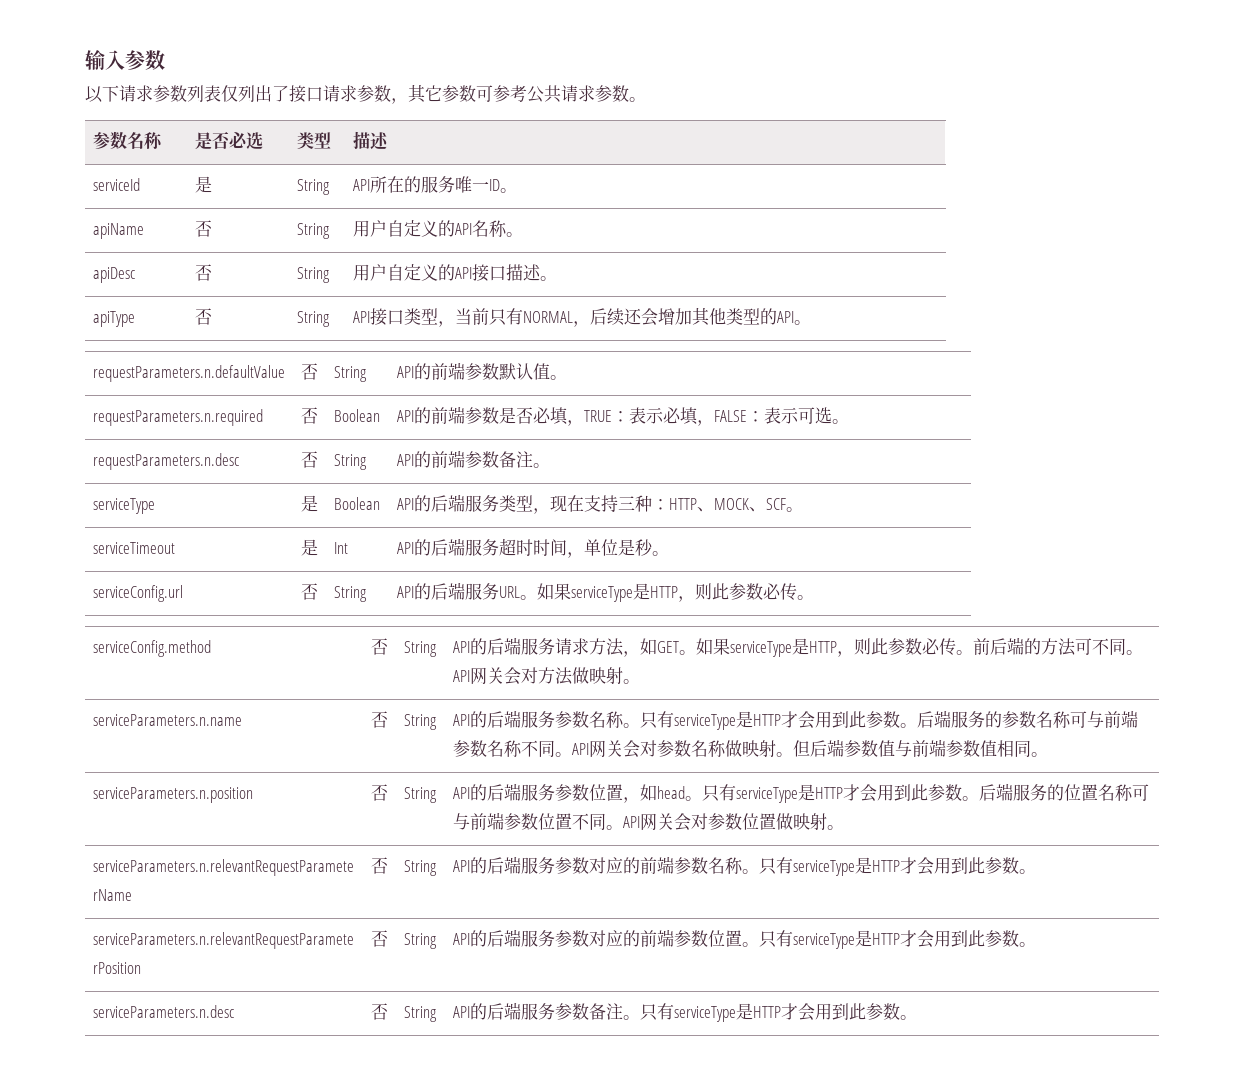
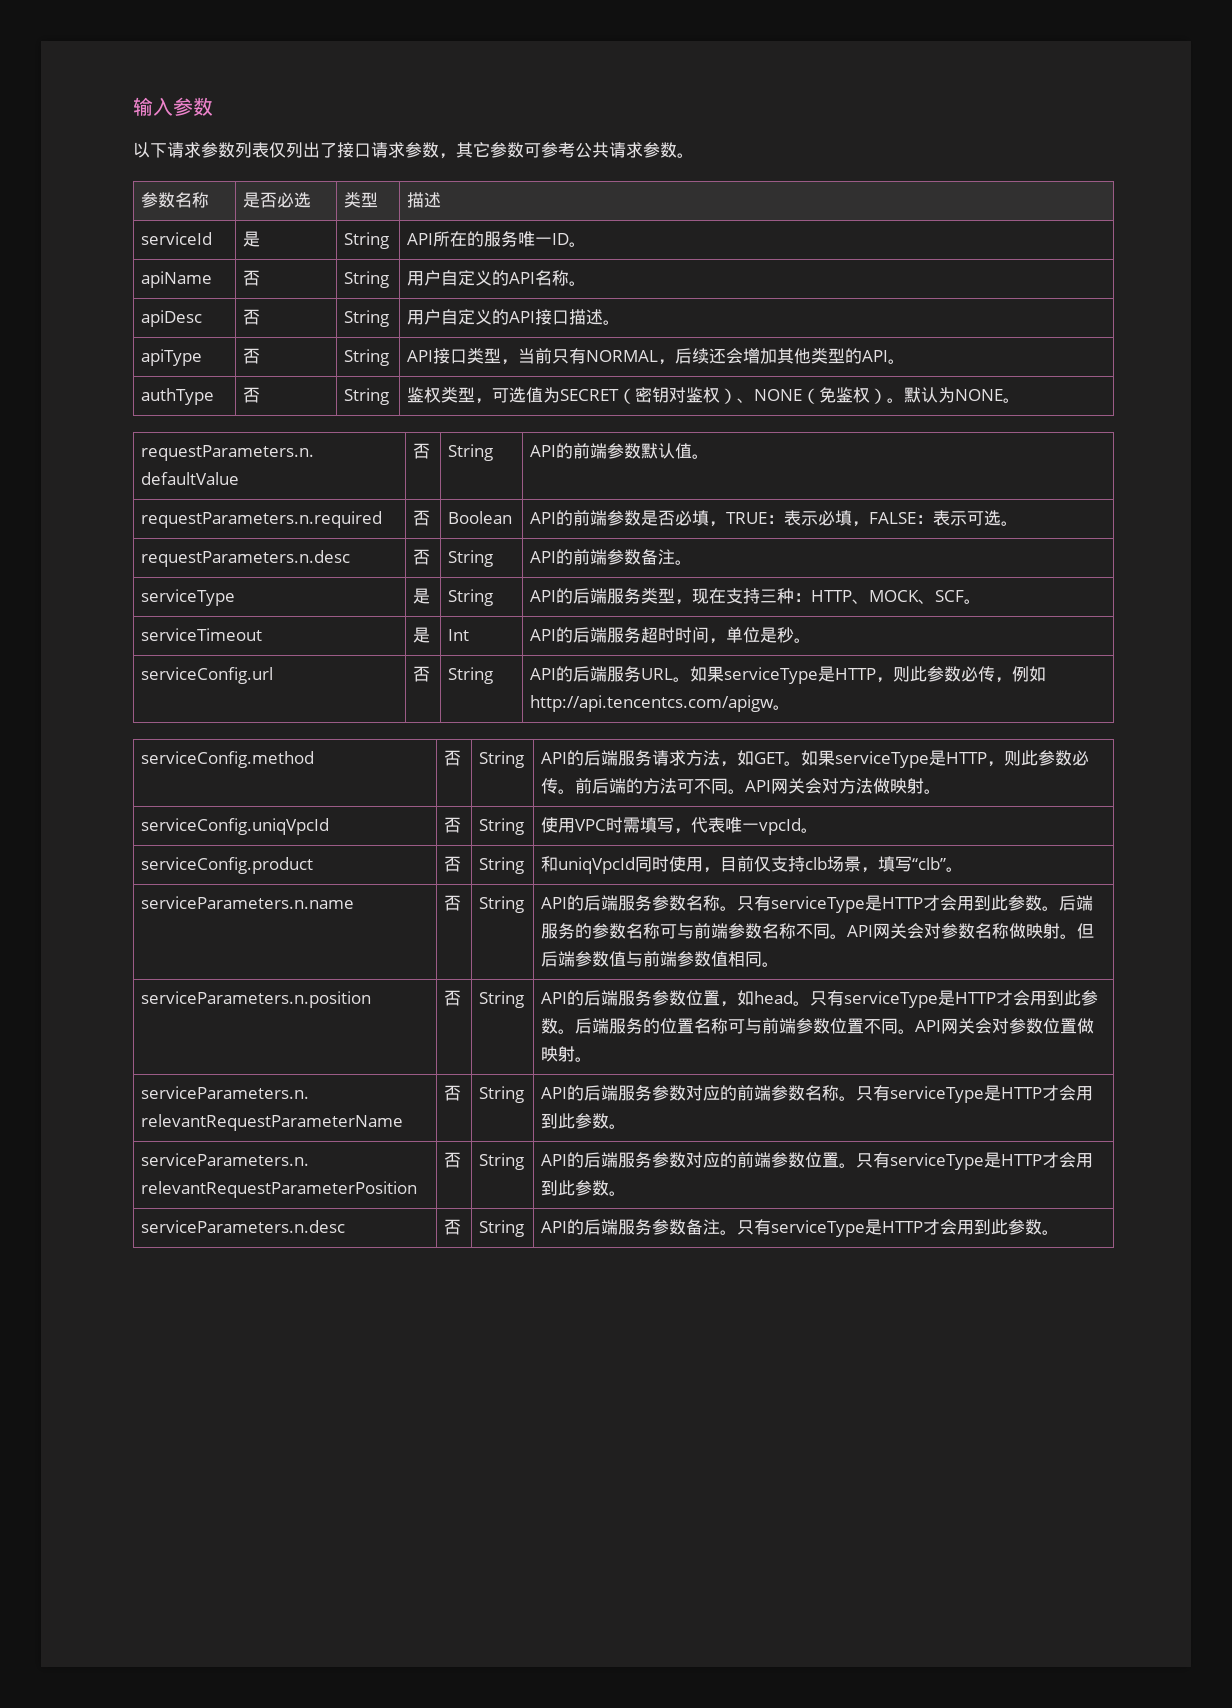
(811, 322) none -> [141,388,215,405] [243,387,261,403] [344,388,390,405] [407,387,1021,404] // authType | 否 | String | 鉴权类型，可选值为SECRET（密钥对鉴权）、NONE（免鉴权）。默认为NONE。
[333,497,380,510] Boolean -> [448,589,494,606] String
(797, 592) none -> [995,666,1047,683] [530,695,775,712] ，例如http://api.tencentcs.com/apigw
(640, 681) none -> [141,818,330,835] [444,817,462,833] [479,818,525,835] [541,817,819,835] [141,857,314,874] [444,856,462,872] [479,857,525,874] [541,856,964,874] // serviceConfig.uniqVpcId | 否 | String | 使用VPC时需填写，代表唯一vpcId。 // serviceConfig.product | 否 | String | 和uniqVpcId同时使用，目前仅支持clb场景，填写“clb”。

